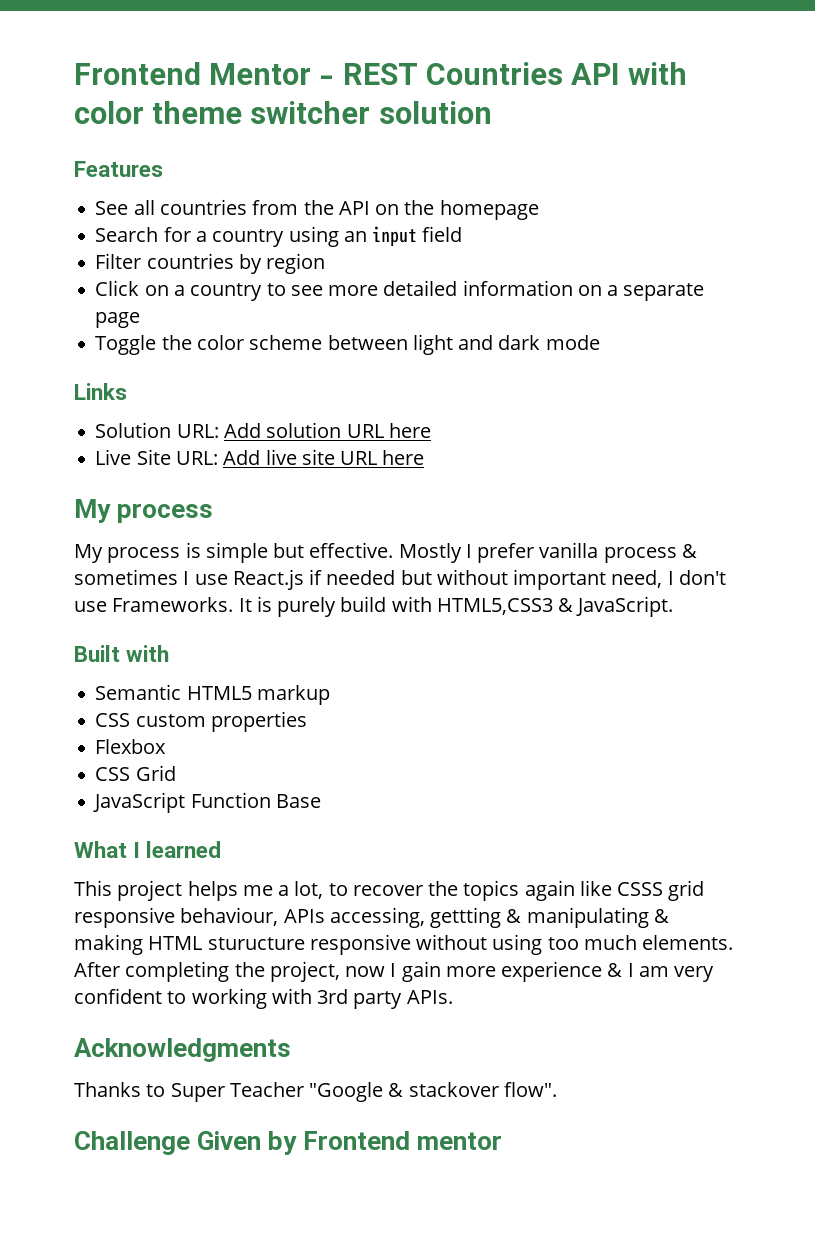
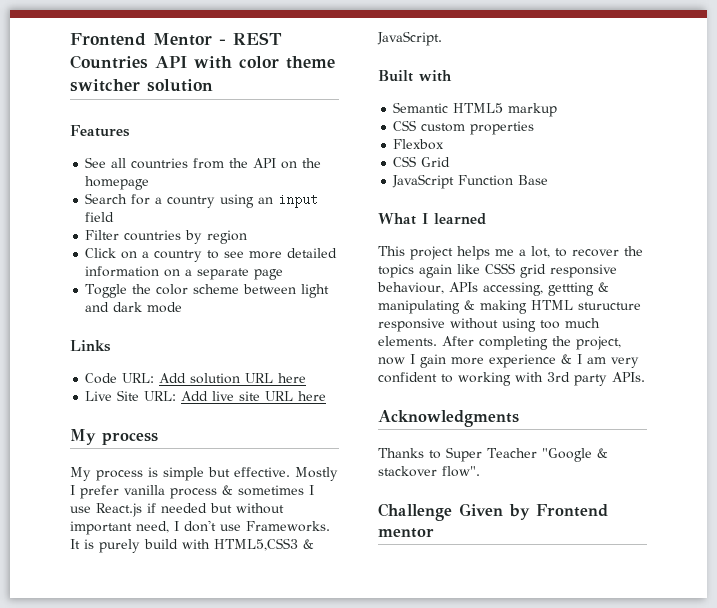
[95,422,172,438] Solution -> [85,373,118,384] Code

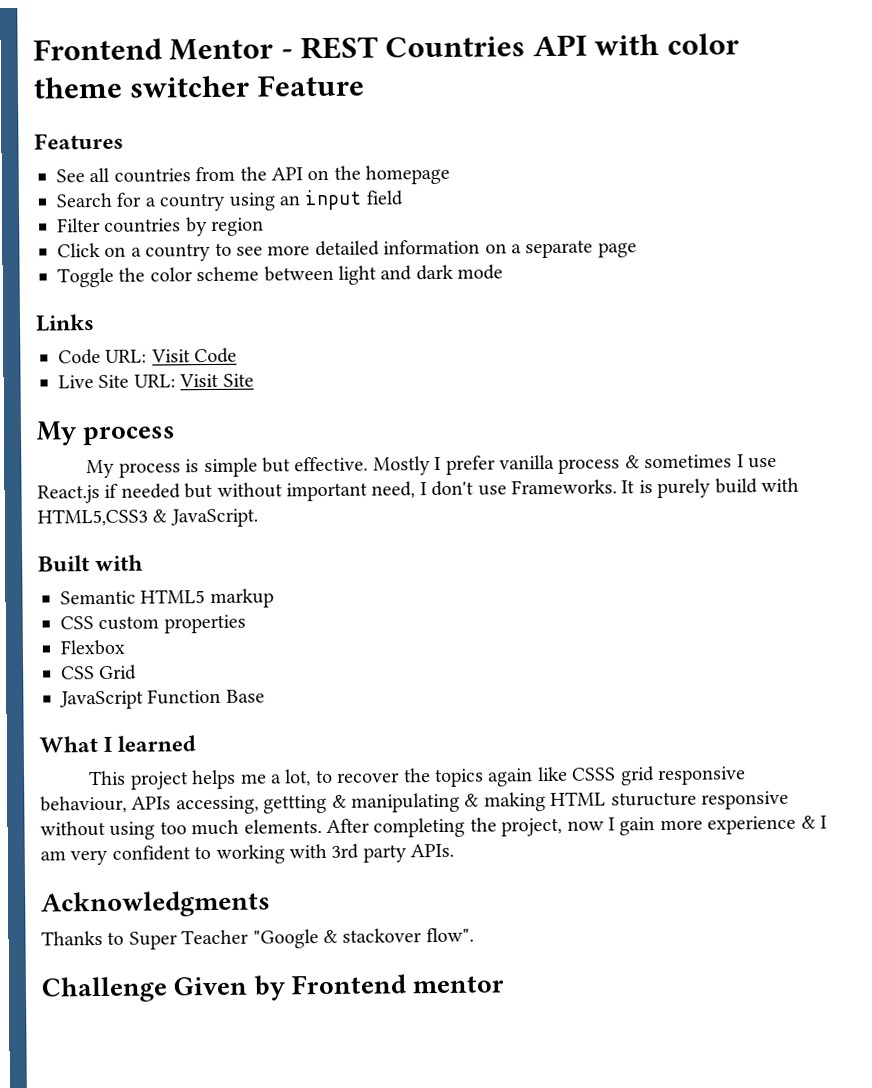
[147,79,213,92] solution -> [256,74,365,97] Feature
[159,373,307,384] Add solution URL here -> [150,347,238,364] Visit Code
[181,391,327,401] Add live site URL here -> [179,373,254,388] Visit Site

